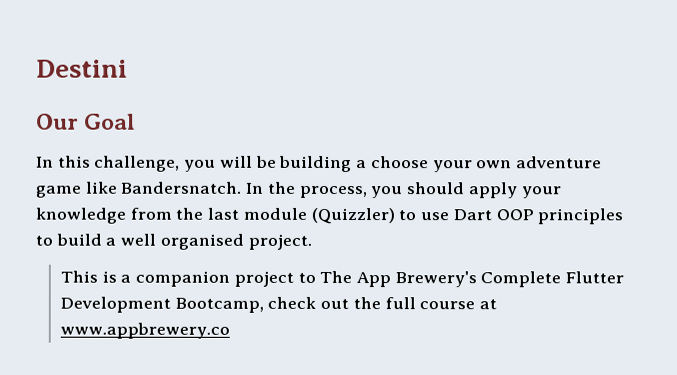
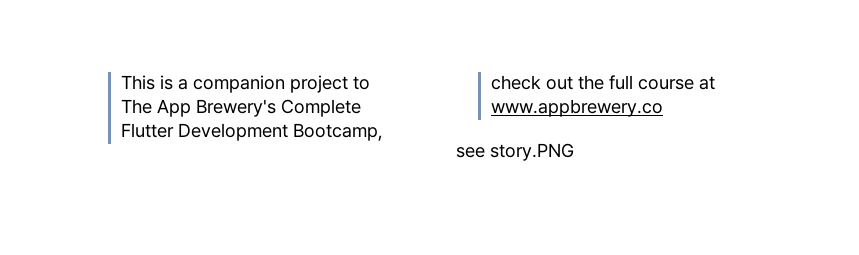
[36,59,128,78] [36,113,137,130] [36,155,602,173] [35,181,562,199] [35,207,624,225] [35,233,312,250] Destini // Our Goal // In this challenge, you will be building a choose your own adventure game like Bandersnatch. In the process, you should apply your knowledge from the last module (Quizzler) to use Dart OOP principles to build a well organised project. // -> (121, 82) none
(230, 330) none -> [456,143,574,161] // see story.PNG

